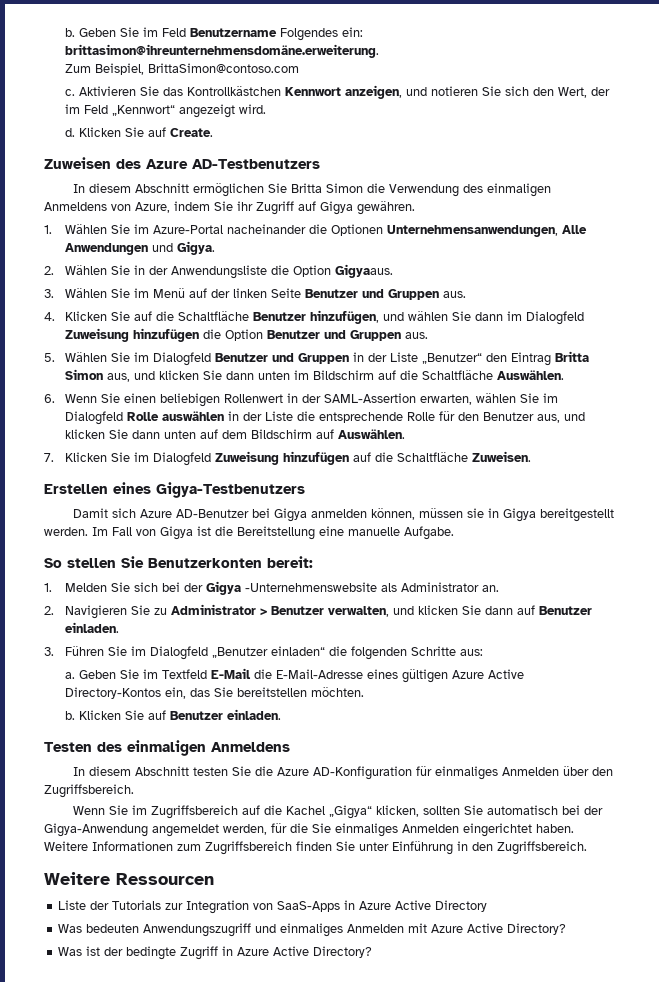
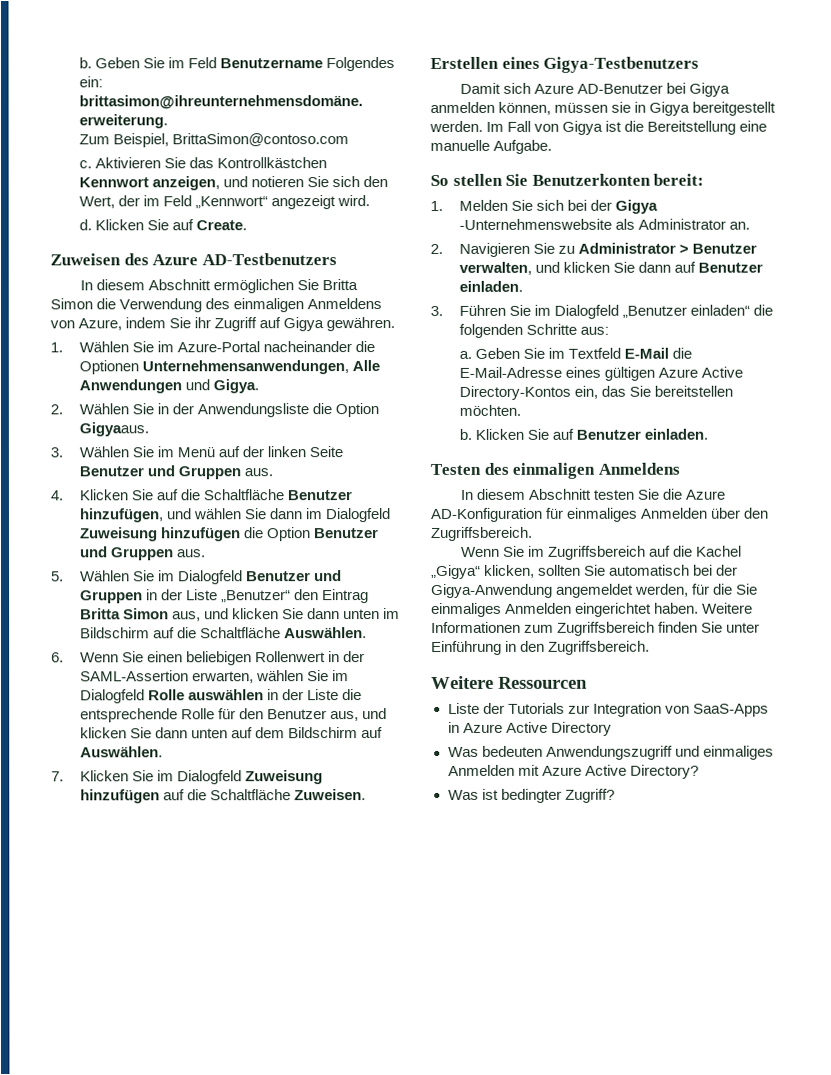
[104,946,373,960] der bedingte Zugriff in Azure Active Directory? -> [500,788,615,803] bedingter Zugriff?

